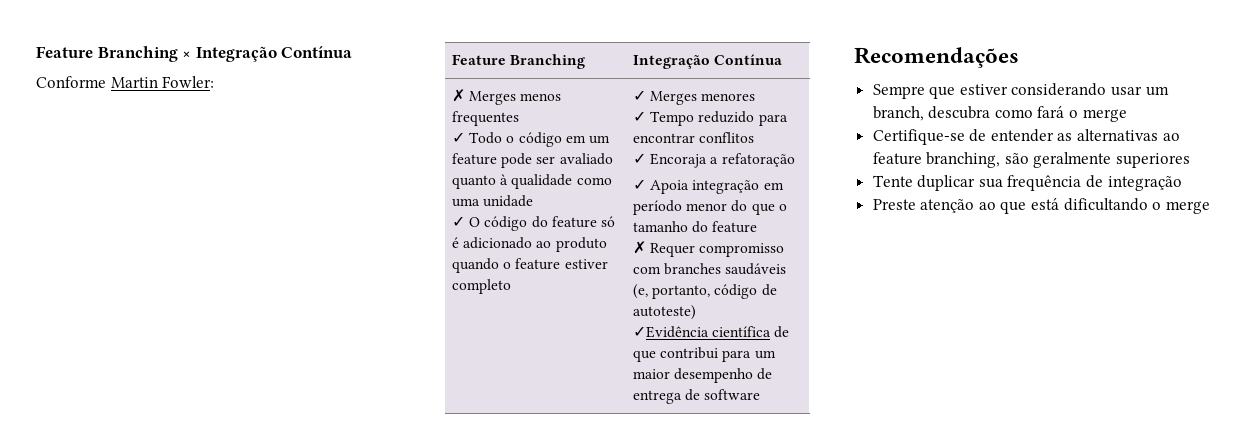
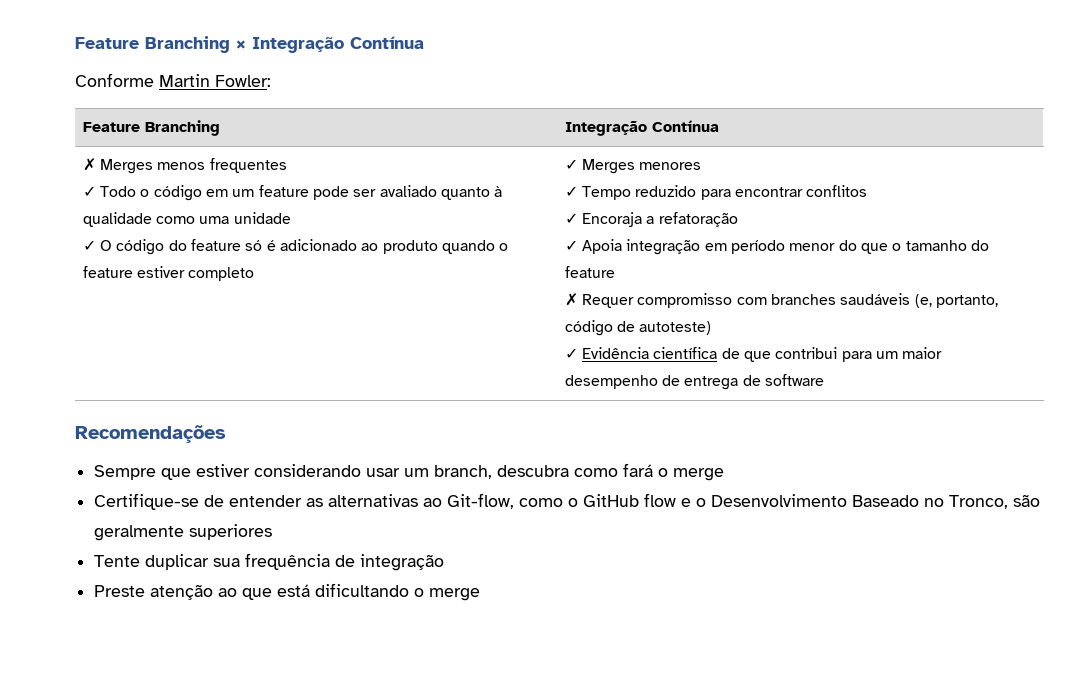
[632,326,709,338] ✓Evidência -> [564,347,650,359] ✓ Evidência
[872,152,1001,168] feature branching, -> [447,493,1009,509] Git-flow, como o GitHub flow e o Desenvolvimento Baseado no Tronco,

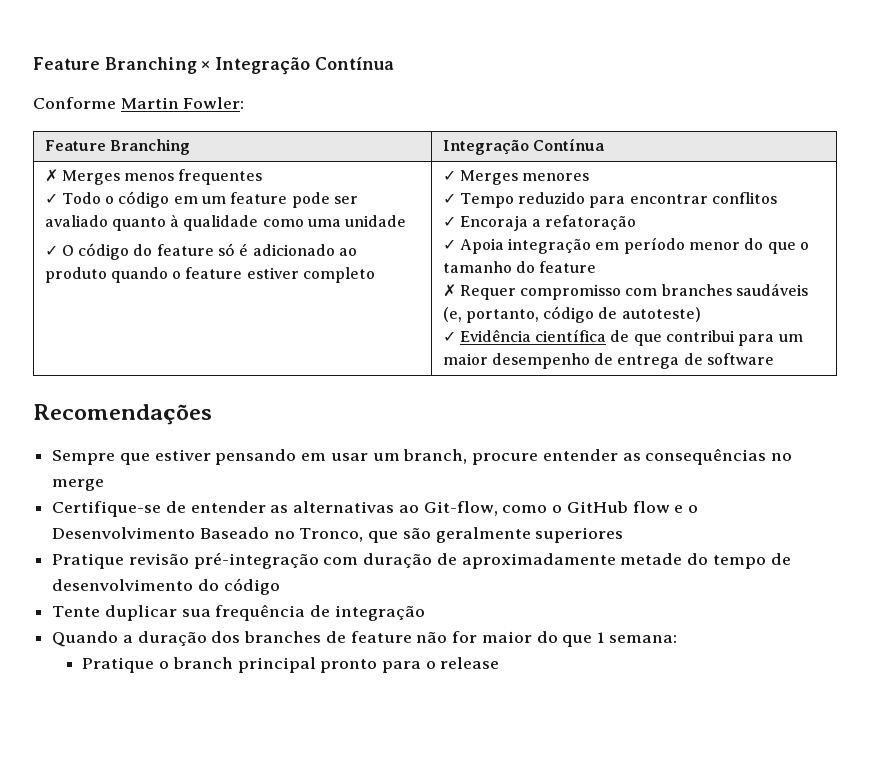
[254,464,362,477] considerando -> [215,449,327,465] pensando em
[497,463,669,477] descubra como fará o -> [472,448,792,465] procure entender as consequências no
(1009, 502) none -> [368,531,399,543] que
(273, 532) none -> [52,552,791,569] [52,578,280,595] // Pratique revisão pré-integração com duração de aproximadamente metade do tempo de desenvolvimento do código
[94,583,481,601] Preste atenção ao que está dificultando o merge -> [52,631,677,647] [82,657,500,673] Quando a duração dos branches de feature não for maior do que 1 semana: // Pratique o branch principal pronto para o release

